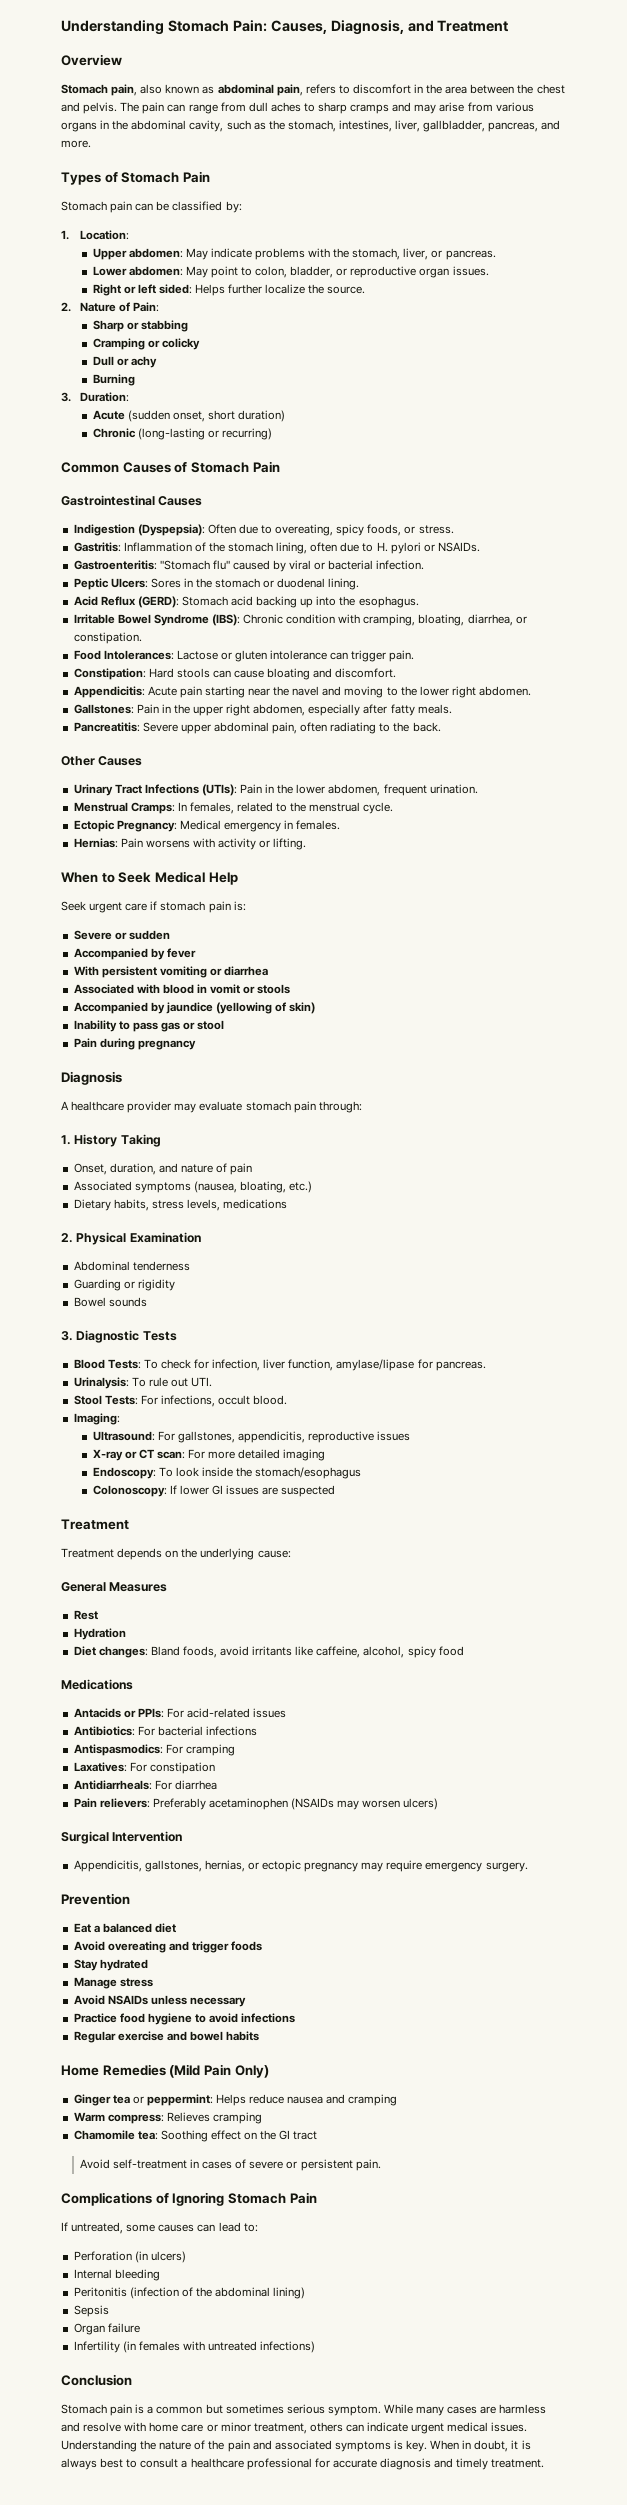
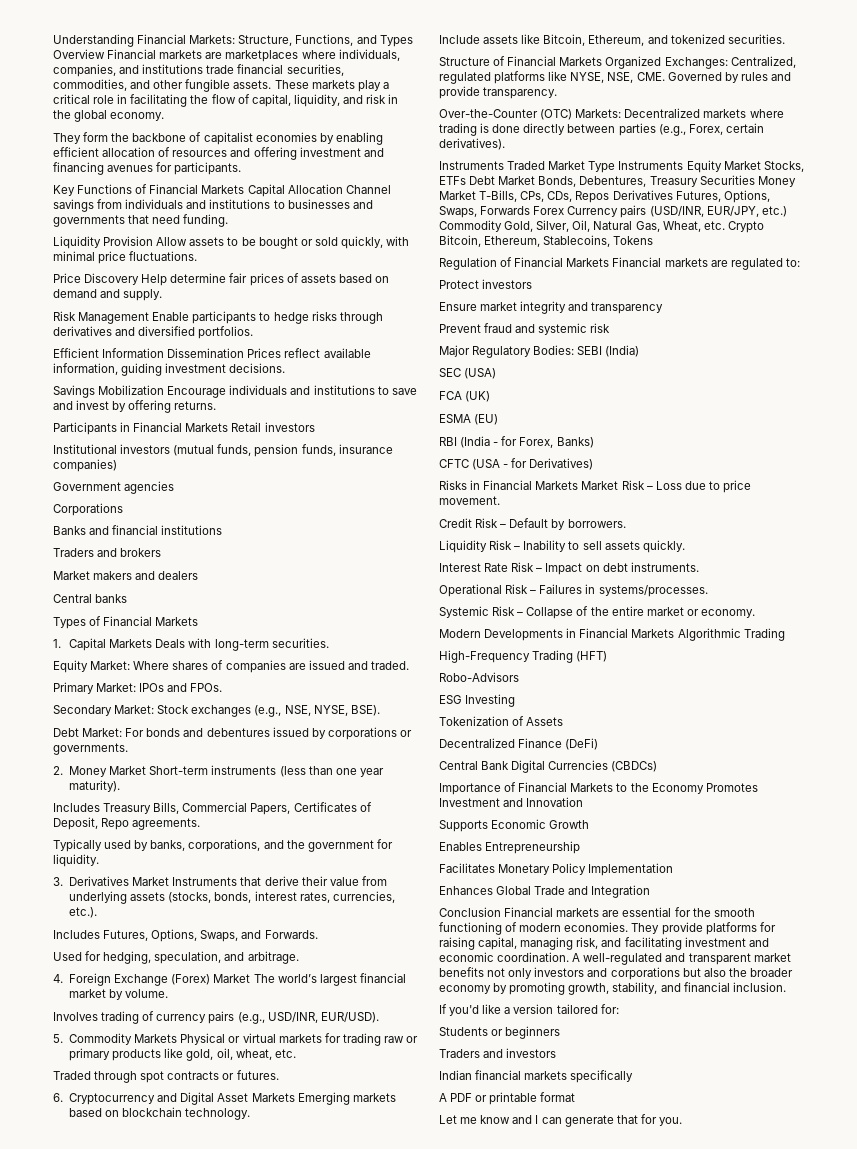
[61,20,509,35] [61,54,122,66] [61,84,565,96] [61,102,534,114] [61,120,561,132] [61,140,91,148] [61,171,210,185] [61,201,242,213] [61,230,129,240] [92,248,496,260] [92,266,489,278] [92,284,366,296] [61,302,160,312] [92,320,188,332] [92,338,200,350] [92,356,157,368] [92,374,135,386] [61,392,129,402] [92,410,285,422] [92,428,272,440] [61,461,280,473] [61,495,203,506] [73,524,454,536] [73,542,480,554] [73,560,425,572] [73,578,360,590] [73,596,419,608] [73,614,527,626] [73,632,142,644] [73,650,415,662] [73,668,397,680] [73,686,532,698] [73,704,452,716] [73,722,441,734] [61,756,143,766] [73,784,478,796] [73,802,394,814] [73,820,341,832] [73,838,307,850] [61,871,238,885] [61,901,246,913] [73,930,170,940] [73,948,196,960] [73,966,269,978] [73,984,291,994] [73,1002,316,1014] [73,1020,225,1032] [73,1038,196,1050] [61,1071,122,1085] [61,1101,362,1113] [61,1134,161,1147] [73,1163,253,1175] [73,1181,313,1193] [73,1199,288,1211] [61,1232,201,1245] [73,1261,190,1271] [73,1279,175,1291] [73,1297,147,1307] [61,1330,177,1343] [73,1359,486,1371] [73,1377,213,1389] [73,1395,288,1407] [73,1413,120,1425] [92,1431,411,1443] [92,1449,326,1461] [92,1467,362,1479] [92,1485,336,1497] [61,1519,129,1530] [61,1548,291,1560] [61,1582,168,1592] [73,1610,98,1620] [73,1628,126,1640] [73,1646,464,1658] [61,1679,133,1690] [73,1708,287,1718] [73,1726,257,1736] [73,1744,235,1756] [73,1762,215,1774] [73,1780,217,1790] [73,1798,439,1810] [61,1831,183,1844] [73,1860,528,1872] [61,1893,130,1905] [73,1923,176,1933] [73,1941,263,1953] [73,1959,148,1971] [73,1977,153,1989] [73,1995,246,2007] [73,2013,296,2025] [73,2031,260,2043] [61,2064,269,2078] [73,2094,398,2106] [73,2112,262,2124] [73,2130,318,2142] [79,2159,381,2171] [61,2192,317,2206] [61,2222,258,2234] [73,2251,186,2263] [73,2269,160,2281] [73,2287,306,2299] [73,2305,109,2317] [73,2323,140,2335] [73,2341,316,2353] [61,2374,132,2386] [61,2404,547,2416] [61,2422,528,2434] [61,2440,531,2452] [61,2458,545,2470] Understanding Stomach Pain: Causes, Diagnosis, and Treatment // Overview // Stomach pain, also known as abdominal pain, refers to discomfort in the area between the chest and pelvis. The pain can range from dull aches to sharp cramps and may arise from various organs in the abdominal cavity, such as the stomach, intestines, liver, gallbladder, pancreas, and more. // Types of Stomach Pain // Stomach pain can be classified by: // 1. Location: // Upper abdomen: May indicate problems with the stomach, liver, or pancreas. // Lower abdomen: May point to colon, bladder, or reproductive organ issues. // Right or left sided: Helps further localize the source. // 2. Nature of Pain: // Sharp or stabbing // Cramping or colicky // Dull or achy // Burning // 3. Duration: // Acute (sudden onset, short duration) // Chronic (long-lasting or recurring) // Common Causes of Stomach Pain // Gastrointestinal Causes // Indigestion (Dyspepsia): Often due to overeating, spicy foods, or stress. // Gastritis: Inflammation of the stomach lining, often due to H. pylori or NSAIDs. // Gastroenteritis: "Stomach flu" caused by viral or bacterial infection. // Peptic Ulcers: Sores in the stomach or duodenal lining. // Acid Reflux (GERD): Stomach acid backing up into the esophagus. // Irritable Bowel Syndrome (IBS): Chronic condition with cramping, bloating, diarrhea, or constipation. // Food Intolerances: Lactose or gluten intolerance can trigger pain. // Constipation: Hard stools can cause bloating and discomfort. // Appendicitis: Acute pain starting near the navel and moving to the lower right abdomen. // Gallstones: Pain in the upper right abdomen, especially after fatty meals. // Pancreatitis: Severe upper abdominal pain, often radiating to the back. // Other Causes // Urinary Tract Infections (UTIs): Pain in the lower abdomen, frequent urination. // Menstrual Cramps: In females, related to the menstrual cycle. // Ectopic Pregnancy: Medical emergency in females. // Hernias: Pain worsens with activity or lifting. // When to Seek Medical Help // Seek urgent care if stomach pain is: // Severe or sudden // Accompanied by fever // With persistent vomiting or diarrhea // Associated with blood in vomit or stools // Accompanied by jaundice (yellowing of skin) // Inability to pass gas or stool // Pain during pregnancy // Diagnosis // A healthcare provider may evaluate stomach pain through: // 1. History Taking // Onset, duration, and nature of pain // Associated symptoms (nausea, bloating, etc.) // Dietary habits, stress levels, medications // 2. Physical Examination // Abdominal tenderness // Guarding or rigidity // Bowel sounds // 3. Diagnostic Tests // Blood Tests: To check for infection, liver function, amylase/lipase for pancreas. // Urinalysis: To rule out UTI. // Stool Tests: For infections, occult blood. // Imaging: // Ultrasound: For gallstones, appendicitis, reproductive issues // X-ray or CT scan: For more detailed imaging // Endoscopy: To look inside the stomach/esophagus // Colonoscopy: If lower GI issues are suspected // Treatment // Treatment depends on the underlying cause: // General Measures // Rest // Hydration // Diet changes: Bland foods, avoid irritants like caffeine, alcohol, spicy food // Medications // Antacids or PPIs: For acid-related issues // Antibiotics: For bacterial infections // Antispasmodics: For cramping // Laxatives: For constipation // Antidiarrheals: For diarrhea // Pain relievers: Preferably acetaminophen (NSAIDs may worsen ulcers) // Surgical Intervention // Appendicitis, gallstones, hernias, or ectopic pregnancy may require emergency surgery. // Prevention // Eat a balanced diet // Avoid overeating and trigger foods // Stay hydrated // Manage stress // Avoid NSAIDs unless necessary // Practice food hygiene to avoid infections // Regular exercise and bowel habits // Home Remedies (Mild Pain Only) // Ginger tea or peppermint: Helps reduce nausea and cramping // Warm compress: Relieves cramping // Chamomile tea: Soothing effect on the GI tract // Avoid self-treatment in cases of severe or persistent pain. // Complications of Ignoring Stomach Pain // If untreated, some causes can lead to: // Perforation (in ulcers) // Internal bleeding // Peritonitis (infection of the abdominal lining) // Sepsis // Organ failure // Infertility (in females with untreated infections) // Conclusion // Stomach pain is a common but sometimes serious symptom. While many cases are harmless and resolve with home care or minor treatment, others can indicate urgent medical issues. Understanding the nature of the pain and associated symptoms is key. When in doubt, it is always best to consult a healthcare professional for accurate diagnosis and timely treatment. -> [53,34,413,47] [53,49,400,62] [53,64,344,77] [53,79,389,92] [53,94,399,107] [53,110,165,122] [53,132,383,145] [53,147,384,160] [53,162,242,175] [53,184,391,197] [53,199,373,212] [53,214,229,227] [53,236,410,249] [53,251,198,264] [53,273,389,286] [53,289,163,301] [53,311,383,324] [53,326,254,339] [53,348,371,358] [53,363,286,376] [53,385,417,398] [53,400,217,413] [53,422,315,435] [53,444,393,457] [53,459,117,472] [53,481,175,494] [53,503,123,516] [53,525,223,535] [53,548,162,557] [53,571,199,580] [53,594,128,603] [53,616,199,629] [53,638,329,651] [53,660,409,673] [53,682,223,694] [53,705,380,717] [53,727,412,740] [53,743,128,755] [53,765,384,777] [69,780,121,792] [53,802,372,815] [53,817,201,830] [53,839,393,852] [53,854,99,867] [53,876,387,886] [69,891,395,904] [69,907,98,918] [53,929,318,942] [53,951,299,964] [53,973,406,986] [69,989,169,1000] [53,1011,379,1024] [53,1033,419,1046] [69,1048,296,1061] [53,1070,279,1083] [53,1092,396,1105] [69,1107,251,1120] [439,34,785,46] [439,56,796,69] [439,71,791,84] [439,86,558,99] [439,108,784,120] [439,123,764,136] [439,138,505,150] [439,160,804,173] [439,175,796,187] [439,190,770,203] [439,205,787,218] [439,220,764,233] [439,235,654,247] [439,257,800,270] [439,279,533,289] [439,301,664,314] [439,323,611,335] [439,345,640,358] [439,368,497,379] [439,391,491,402] [439,414,499,425] [439,436,594,448] [439,458,594,470] [439,480,752,493] [439,496,500,505] [439,518,626,530] [439,540,685,553] [439,562,699,575] [439,584,708,597] [439,606,755,619] [439,628,785,641] [439,650,608,663] [439,672,519,682] [439,694,516,707] [439,716,564,726] [439,738,599,750] [439,760,658,773] [439,782,758,795] [439,797,584,807] [439,819,590,832] [439,841,581,854] [439,863,674,876] [439,885,651,898] [439,907,755,917] [439,922,776,935] [439,937,769,950] [439,952,791,965] [439,967,793,980] [439,982,786,995] [439,1004,619,1016] [439,1026,561,1039] [439,1048,557,1058] [439,1070,634,1083] [439,1092,576,1105] [439,1114,682,1127] Understanding Financial Markets: Structure, Functions, and Types Overview Financial markets are marketplaces where individuals, companies, and institutions trade financial securities, commodities, and other fungible assets. These markets play a critical role in facilitating the flow of capital, liquidity, and risk in the global economy. // They form the backbone of capitalist economies by enabling efficient allocation of resources and offering investment and financing avenues for participants. // Key Functions of Financial Markets Capital Allocation Channel savings from individuals and institutions to businesses and governments that need funding. // Liquidity Provision Allow assets to be bought or sold quickly, with minimal price fluctuations. // Price Discovery Help determine fair prices of assets based on demand and supply. // Risk Management Enable participants to hedge risks through derivatives and diversified portfolios. // Efficient Information Dissemination Prices reflect available information, guiding investment decisions. // Savings Mobilization Encourage individuals and institutions to save and invest by offering returns. // Participants in Financial Markets Retail investors // Institutional investors (mutual funds, pension funds, insurance companies) // Government agencies // Corporations // Banks and financial institutions // Traders and brokers // Market makers and dealers // Central banks // Types of Financial Markets // 1. Capital Markets Deals with long-term securities. // Equity Market: Where shares of companies are issued and traded. // Primary Market: IPOs and FPOs. // Secondary Market: Stock exchanges (e.g., NSE, NYSE, BSE). // Debt Market: For bonds and debentures issued by corporations or governments. // 2. Money Market Short-term instruments (less than one year maturity). // Includes Treasury Bills, Commercial Papers, Certificates of Deposit, Repo agreements. // Typically used by banks, corporations, and the government for liquidity. // 3. Derivatives Market Instruments that derive their value from underlying assets (stocks, bonds, interest rates, currencies, etc.). // Includes Futures, Options, Swaps, and Forwards. // Used for hedging, speculation, and arbitrage. // 4. Foreign Exchange (Forex) Market The world’s largest financial market by volume. // Involves trading of currency pairs (e.g., USD/INR, EUR/USD). // 5. Commodity Markets Physical or virtual markets for trading raw or primary products like gold, oil, wheat, etc. // Traded through spot contracts or futures. // 6. Cryptocurrency and Digital Asset Markets Emerging markets based on blockchain technology. // Include assets like Bitcoin, Ethereum, and tokenized securities. // Structure of Financial Markets Organized Exchanges: Centralized, regulated platforms like NYSE, NSE, CME. Governed by rules and provide transparency. // Over-the-Counter (OTC) Markets: Decentralized markets where trading is done directly between parties (e.g., Forex, certain derivatives). // Instruments Traded Market Type Instruments Equity Market Stocks, ETFs Debt Market Bonds, Debentures, Treasury Securities Money Market T-Bills, CPs, CDs, Repos Derivatives Futures, Options, Swaps, Forwards Forex Currency pairs (USD/INR, EUR/JPY, etc.) Commodity Gold, Silver, Oil, Natural Gas, Wheat, etc. Crypto Bitcoin, Ethereum, Stablecoins, Tokens // Regulation of Financial Markets Financial markets are regulated to: // Protect investors // Ensure market integrity and transparency // Prevent fraud and systemic risk // Major Regulatory Bodies: SEBI (India) // SEC (USA) // FCA (UK) // ESMA (EU) // RBI (India - for Forex, Banks) // CFTC (USA - for Derivatives) // Risks in Financial Markets Market Risk – Loss due to price movement. // Credit Risk – Default by borrowers. // Liquidity Risk – Inability to sell assets quickly. // Interest Rate Risk – Impact on debt instruments. // Operational Risk – Failures in systems/processes. // Systemic Risk – Collapse of the entire market or economy. // Modern Developments in Financial Markets Algorithmic Trading // High-Frequency Trading (HFT) // Robo-Advisors // ESG Investing // Tokenization of Assets // Decentralized Finance (DeFi) // Central Bank Digital Currencies (CBDCs) // Importance of Financial Markets to the Economy Promotes Investment and Innovation // Supports Economic Growth // Enables Entrepreneurship // Facilitates Monetary Policy Implementation // Enhances Global Trade and Integration // Conclusion Financial markets are essential for the smooth functioning of modern economies. They provide platforms for raising capital, managing risk, and facilitating investment and economic coordination. A well-regulated and transparent market benefits not only investors and corporations but also the broader economy by promoting growth, stability, and financial inclusion. // If you'd like a version tailored for: // Students or beginners // Traders and investors // Indian financial markets specifically // A PDF or printable format // Let me know and I can generate that for you.

